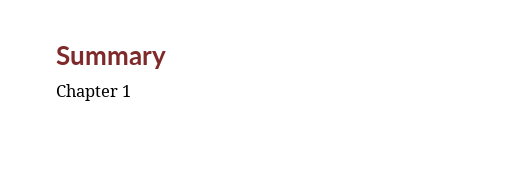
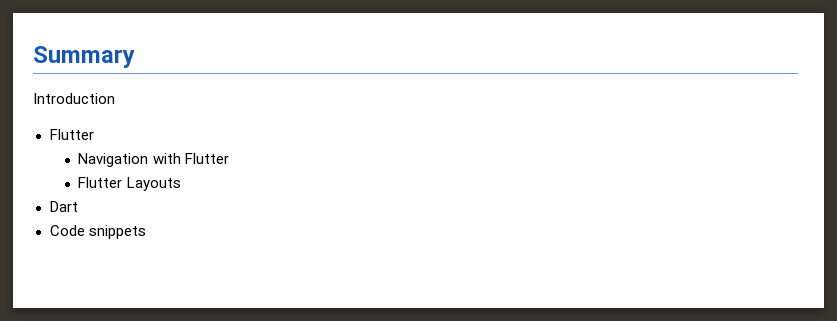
[56,84,132,101] Chapter 1 -> [33,93,115,104] [49,129,94,140] [78,153,229,167] [78,177,181,191] [49,201,78,212] [49,225,146,239] Introduction // Flutter // Navigation with Flutter // Flutter Layouts // Dart // Code snippets

